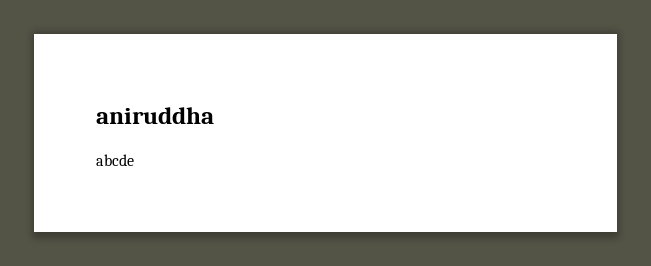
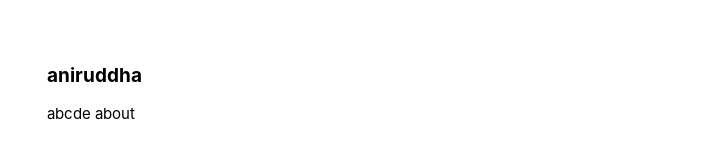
(134, 160) none -> [95,108,136,120] about

